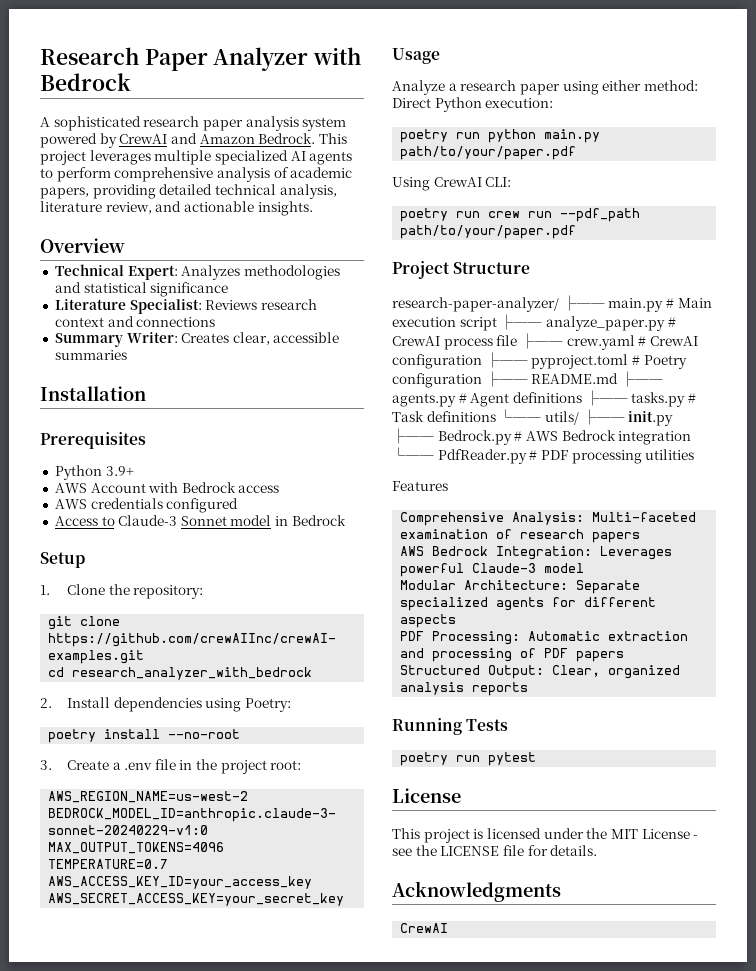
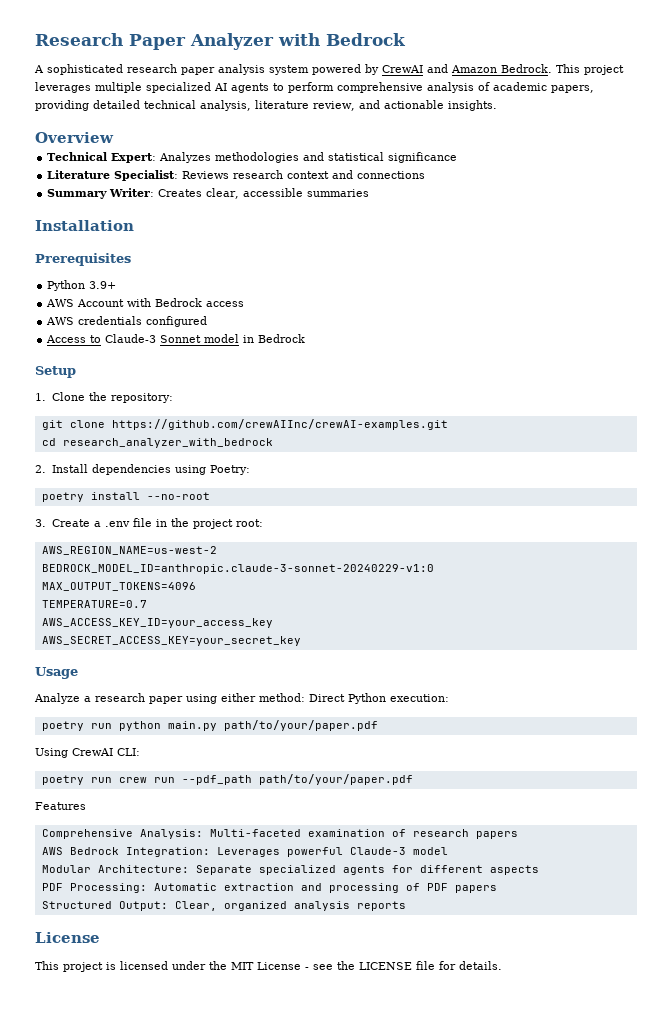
[392,261,531,279] [392,295,712,312] [392,314,676,331] [392,333,698,350] [392,352,687,369] [392,371,663,388] [392,390,696,407] [392,409,674,426] [392,428,692,445] [392,447,695,464] // Project Structure // research-paper-analyzer/ ├── main.py # Main execution script ├── analyze_paper.py # CrewAI process file ├── crew.yaml # CrewAI configuration ├── pyproject.toml # Poetry configuration ├── README.md ├── agents.py # Agent definitions ├── tasks.py # Task definitions └── utils/ ├── init.py ├── Bedrock.py # AWS Bedrock integration └── PdfReader.py # PDF processing utilities -> (413, 779) none
[392,718,509,735] [400,752,537,766] // Running Tests // poetry run pytest -> (406, 906) none
[392,881,561,902] [400,923,449,933] // Acknowledgments // CrewAI -> (502, 965) none

